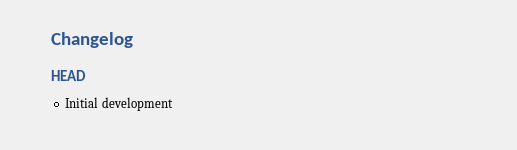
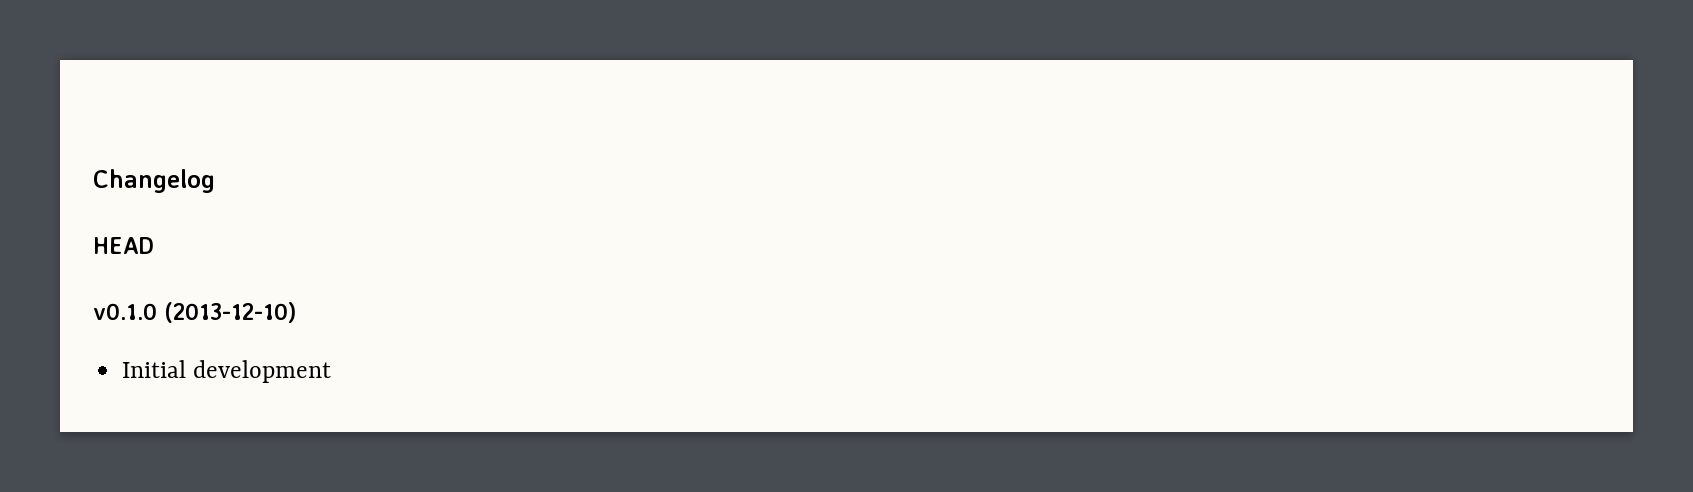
(86, 75) none -> [93,302,296,323] // v0.1.0 (2013-12-10)

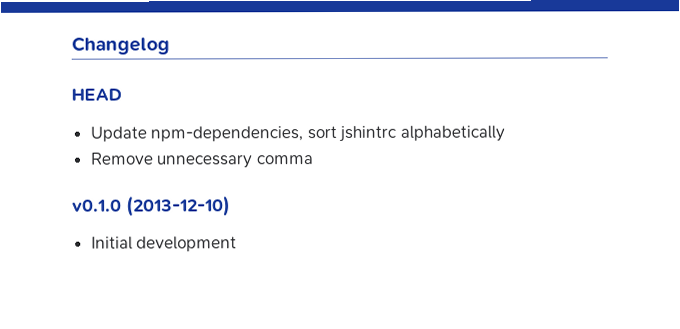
(154, 245) none -> [89,125,506,143] [89,152,313,169] // Update npm-dependencies, sort jshintrc alphabetically // Remove unnecessary comma

